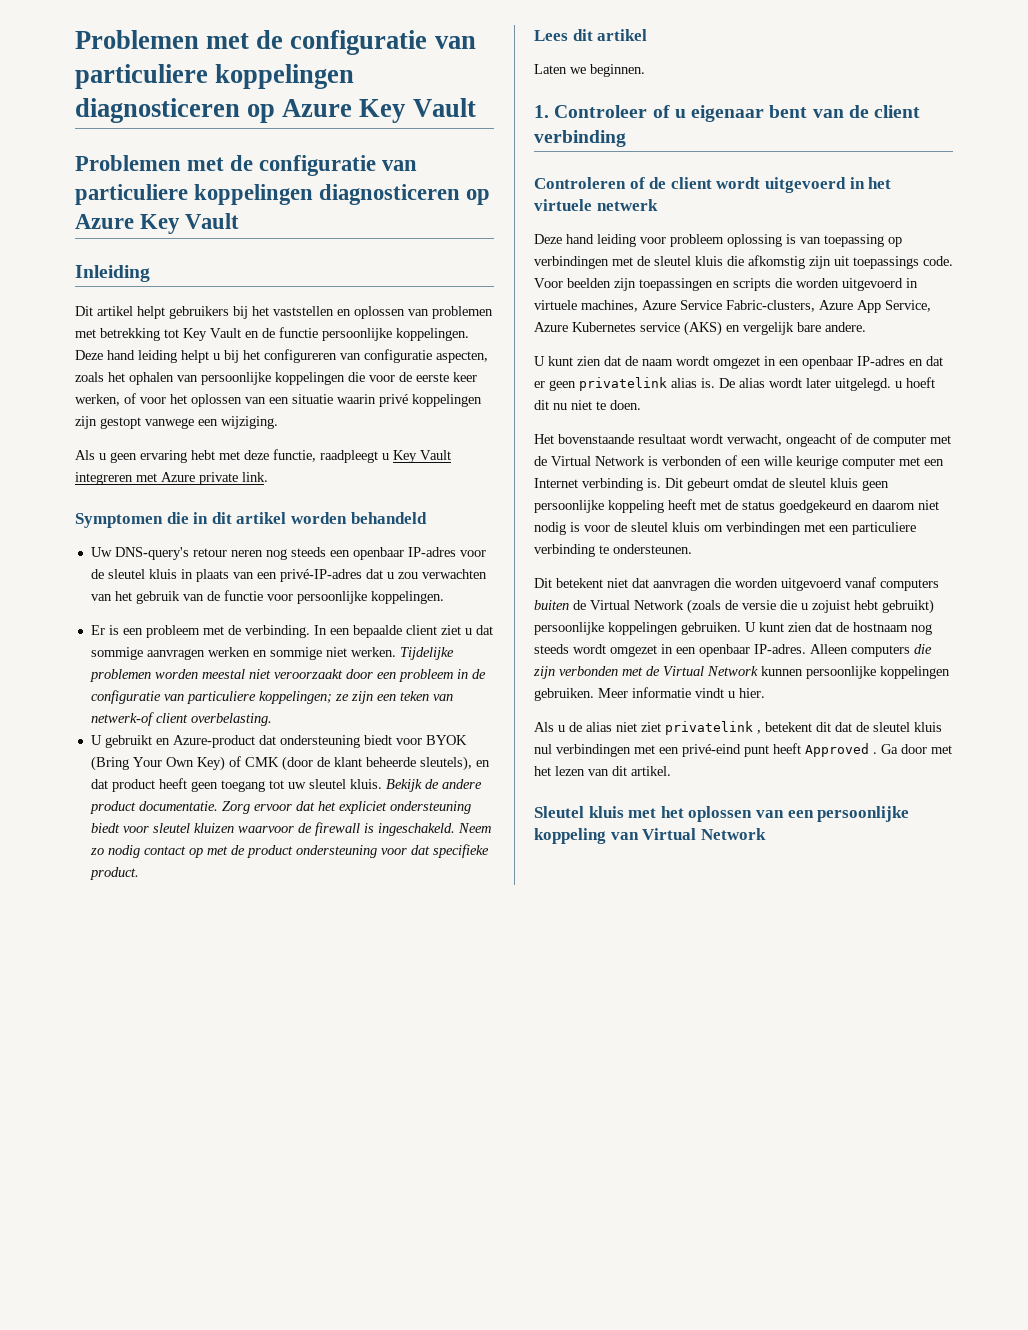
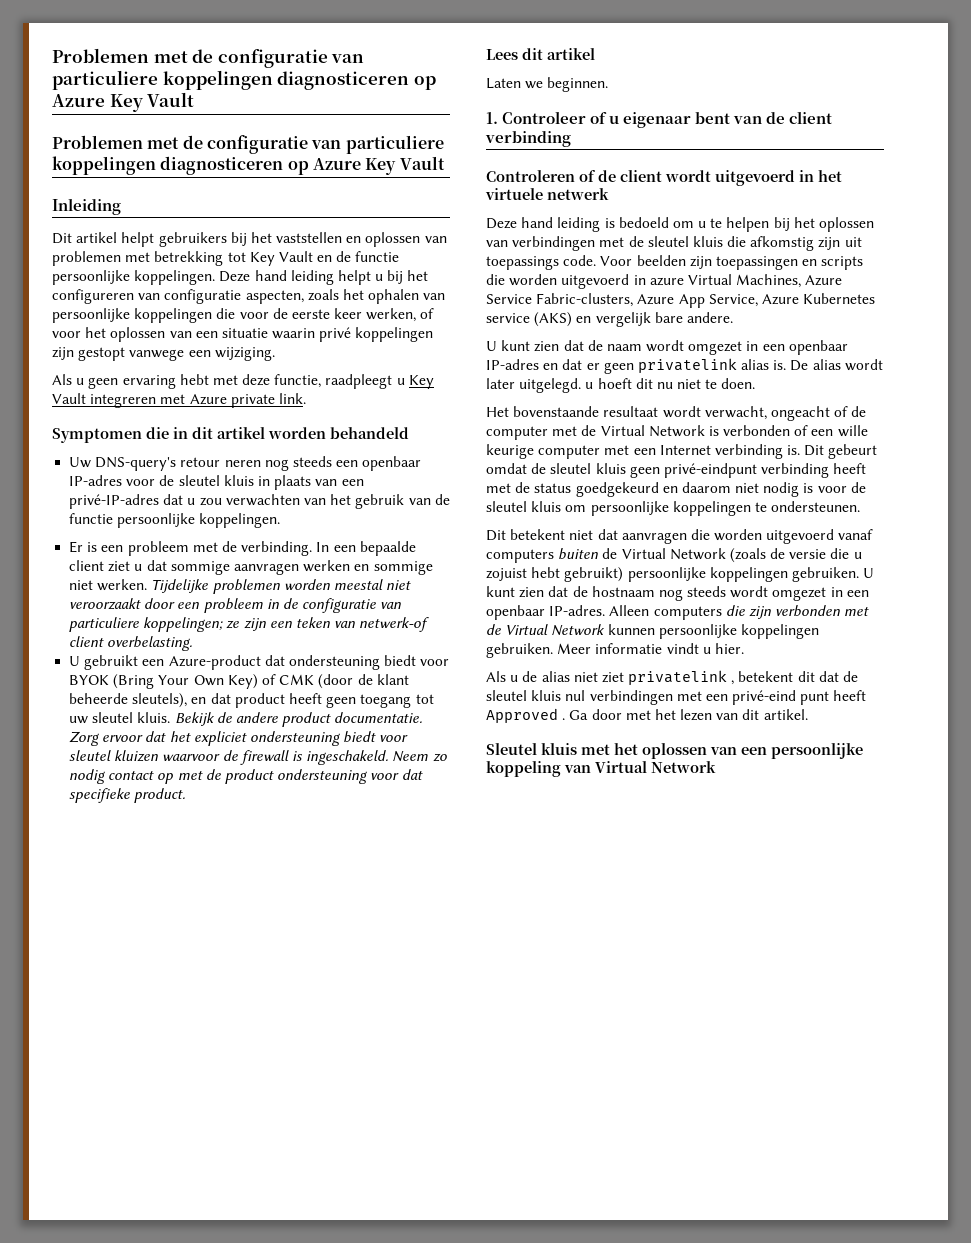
[266,594,293,601] voor -> (114, 518) none
[155,738,170,745] en -> [142,659,165,666] een
[640,234,902,247] voor probleem oplossing is van toepassing op -> [604,217,875,232] [486,240,508,247] is bedoeld om u te helpen bij het oplossen van
[534,300,638,312] virtuele machines, -> [649,274,802,288] azure Virtual Machines,
[534,500,664,513] persoonlijke koppeling -> [663,463,830,478] privé-eindpunt verbinding
[726,522,916,535] [534,544,595,557] verbindingen met een particuliere verbinding -> [590,501,751,516] persoonlijke koppelingen

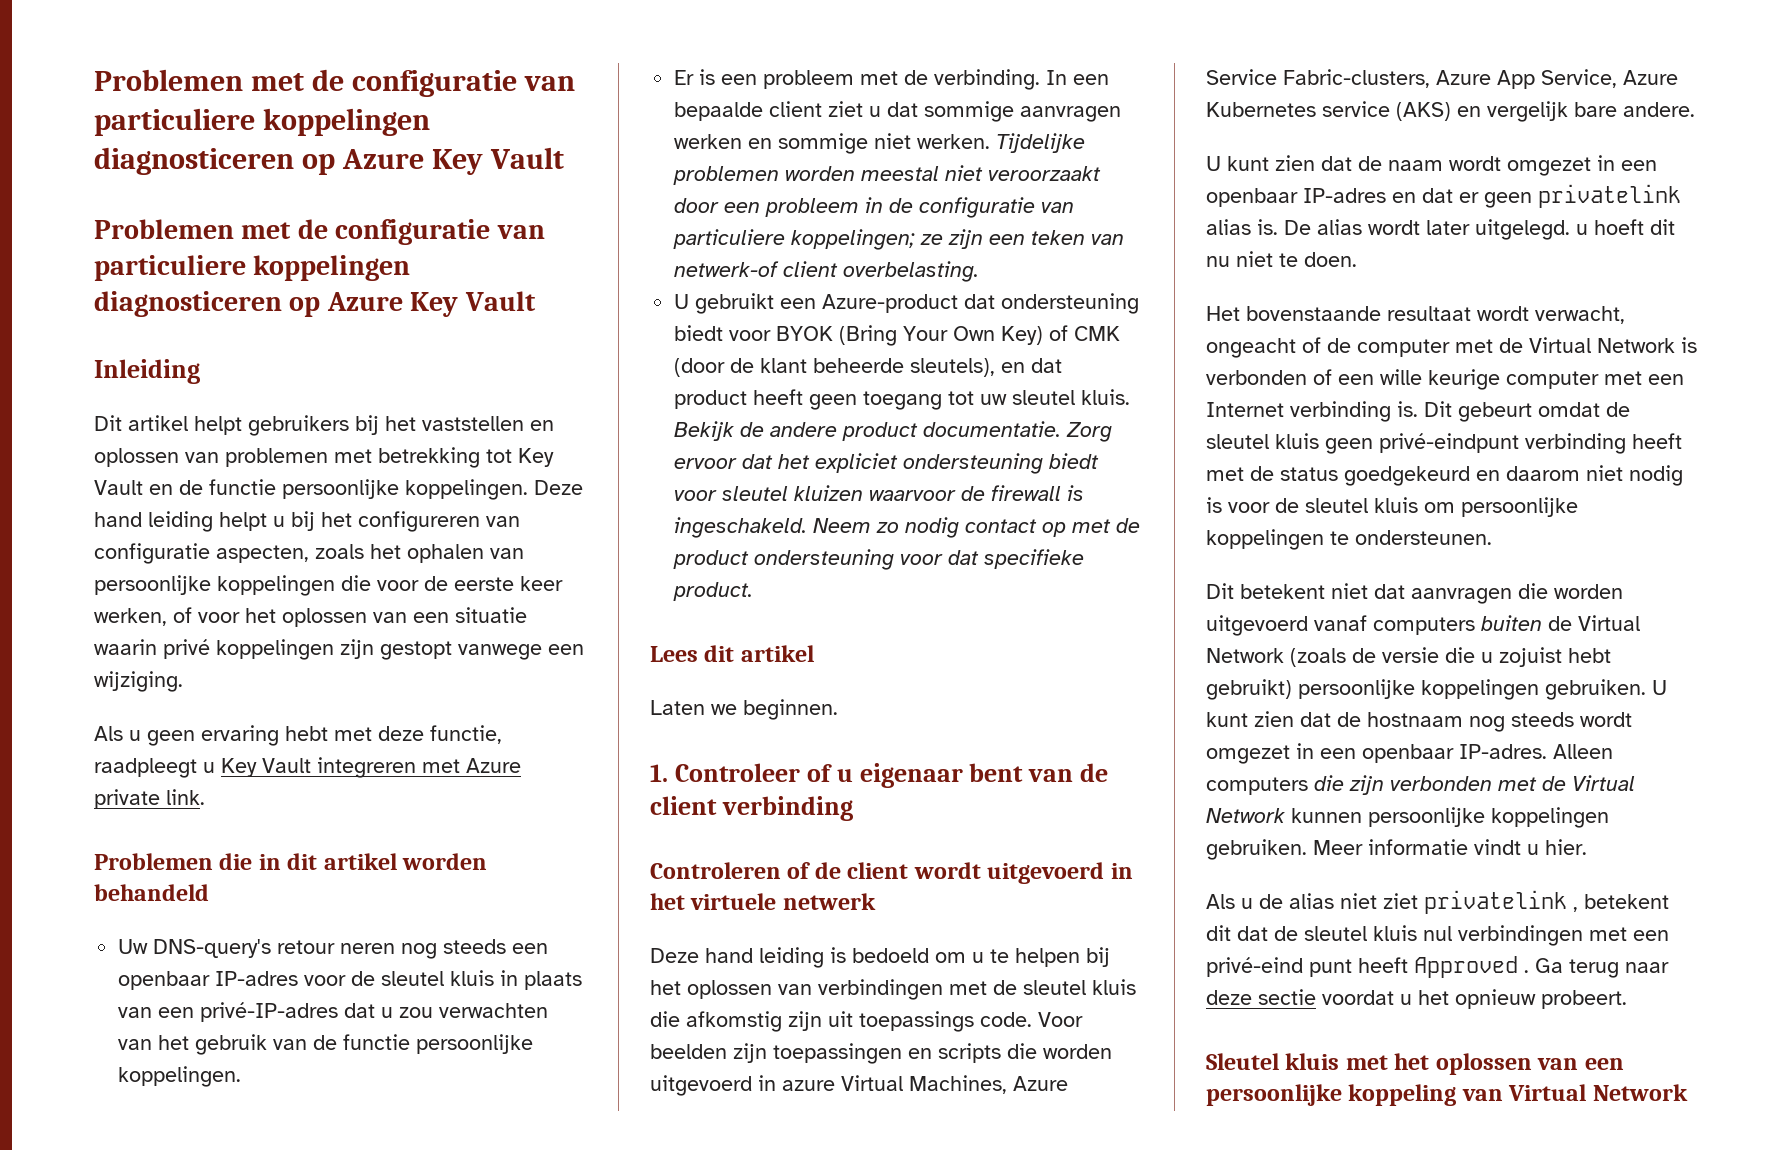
[52,428,142,443] Symptomen -> [94,853,213,870] Problemen
[591,709,808,721] door met het lezen van dit artikel. -> [1569,959,1669,978] [1206,989,1627,1009] terug naar deze sectie voordat u het opnieuw probeert.

